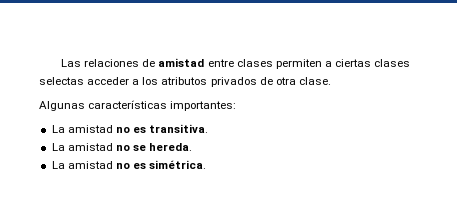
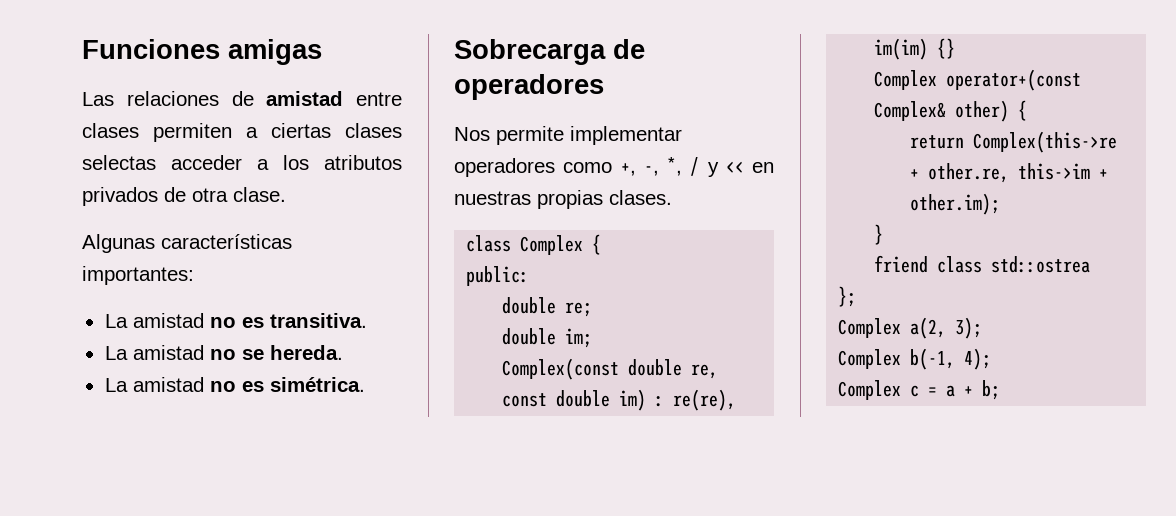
(61, 63) none -> [82,39,322,65] Funciones amigas //
(207, 164) none -> [454,39,645,65] [454,74,604,100] [454,126,682,145] [454,157,774,177] [454,190,672,209] [466,234,602,255] [466,266,530,286] [502,297,593,317] [502,328,593,348] [502,358,719,380] [502,389,737,411] [874,38,956,60] [874,69,1082,91] [874,100,1028,122] [910,131,1118,153] [910,163,1109,183] [910,193,1001,215] [874,224,884,245] [874,255,1091,273] [838,286,857,307] [838,317,983,339] [838,348,992,370] [838,380,1001,400] // Sobrecarga de operadores // Nos permite implementar operadores como +, -, *, / y << en nuestras propias clases. // class Complex { // public: // double re; // double im; // Complex(const double re, const double im) : re(re), im(im) {} // Complex operator+(const Complex& other) { // return Complex(this->re + other.re, this->im + other.im); // } // friend class std::ostrea // }; // Complex a(2, 3); // Complex b(-1, 4); // Complex c = a + b;

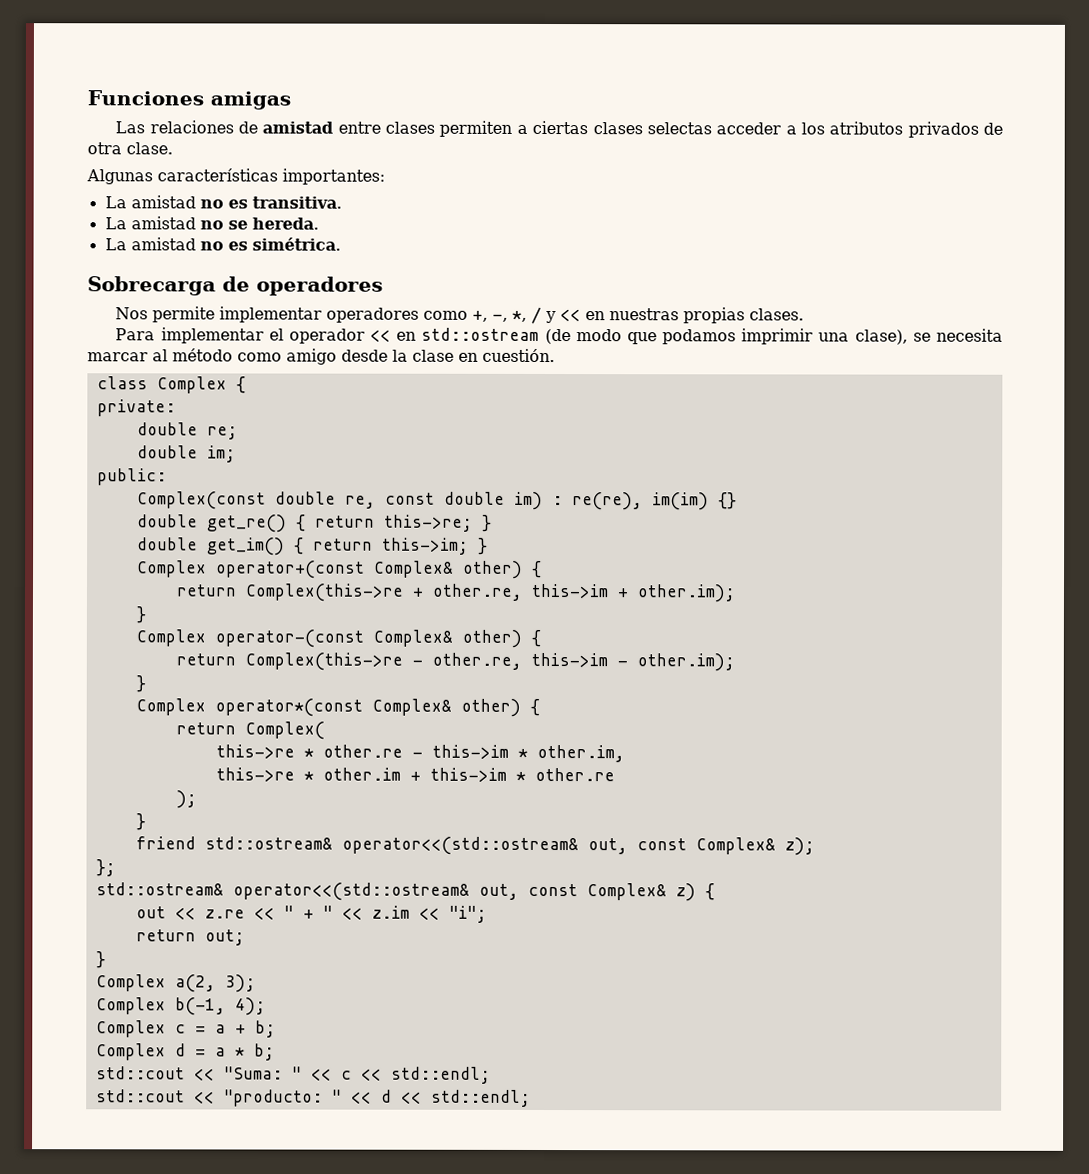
(672, 197) none -> [115,327,1003,345] [87,348,555,365] // Para implementar el operador << en std::ostream (de modo que podamos imprimir una clase), se necesita marcar al método como amigo desde la clase en cuestión.
[466,266,530,286] public: -> [96,399,176,417] private:
(593, 338) none -> [96,468,167,486] // public:
(956, 48) none -> [136,514,492,533] [136,537,488,556] // double get_re() { return this->re; } // double get_im() { return this->im; }
[874,255,1091,273] [838,286,857,307] friend class std::ostrea // }; -> [135,629,541,648] [175,652,735,672] [135,675,146,693] [135,698,540,717] [175,721,325,740] [215,744,625,763] [215,767,615,782] [175,790,197,809] [135,813,146,831] [135,836,815,856] [95,859,116,877] [95,882,715,902] [135,905,487,923] [135,929,245,946] [95,951,106,969] Complex operator-(const Complex& other) { // return Complex(this->re - other.re, this->im - other.im); // } // Complex operator*(const Complex& other) { // return Complex( // this->re * other.re - this->im * other.im, // this->re * other.im + this->im * other.re // ); // } // friend std::ostream& operator<<(std::ostream& out, const Complex& z); // }; // std::ostream& operator<<(std::ostream& out, const Complex& z) { // out << z.re << " + " << z.im << "i"; // return out; // }
(1001, 390) none -> [95,1043,275,1061] [95,1066,491,1084] [95,1089,531,1107] // Complex d = a * b; // std::cout << "Suma: " << c << std::endl; // std::cout << "producto: " << d << std::endl;

